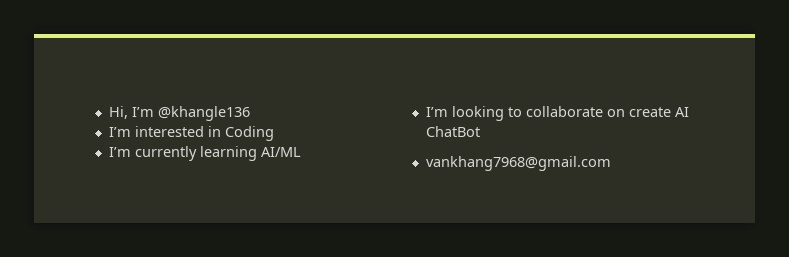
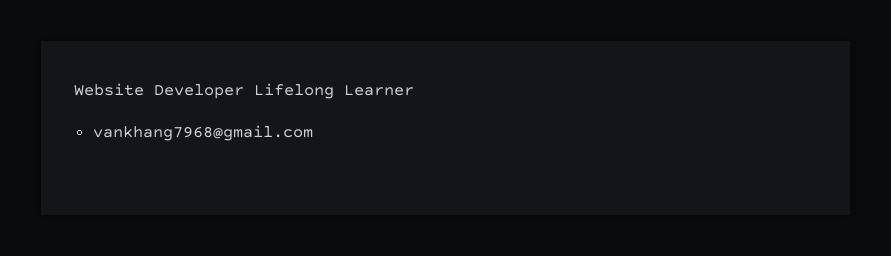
[108,106,250,121] [108,126,274,141] [108,146,301,161] [425,106,689,121] [425,126,480,137] Hi, I’m @khangle136 // I’m interested in Coding // I’m currently learning AI/ML // I’m looking to collaborate on create AI ChatBot -> [74,83,414,99] Website Developer Lifelong Learner

